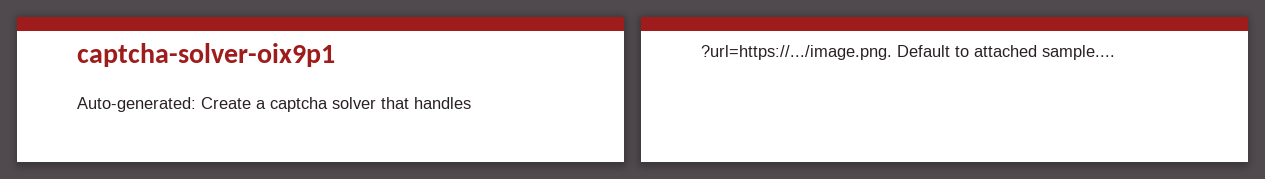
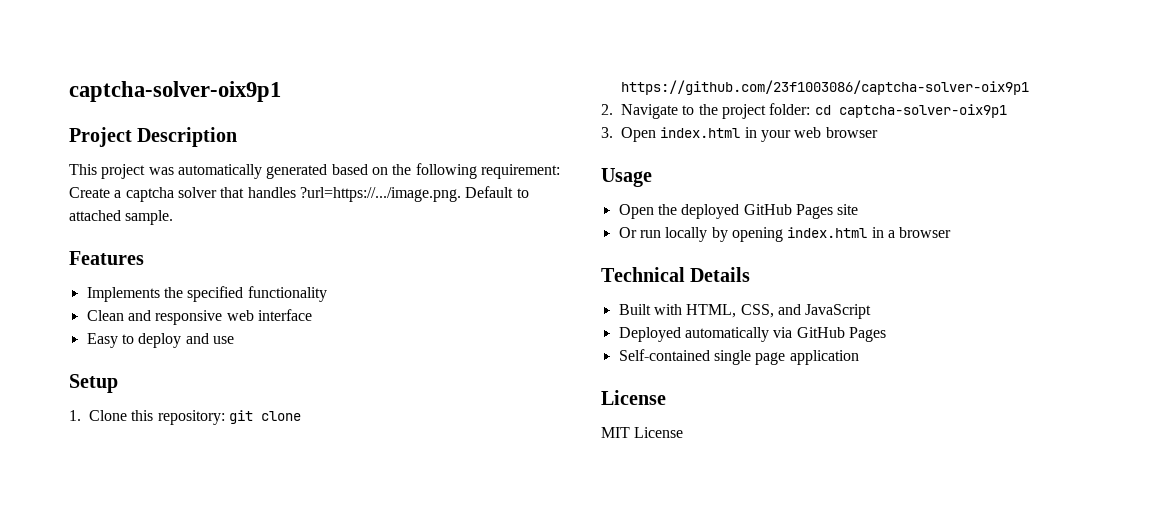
[77,43,335,67] [77,97,196,112] captcha-solver-oix9p1 // Auto-generated: -> [69,81,281,102] [69,127,238,147] [69,163,560,179] captcha-solver-oix9p1 // Project Description // This project was automatically generated based on the following requirement:
[1042,45,1115,60] sample.... -> [125,210,174,225] [69,251,144,265] [86,286,327,302] [86,309,312,325] [86,333,234,348] [69,374,118,393] [69,410,301,425] [621,80,1029,95] [601,103,1007,119] [601,127,878,142] [601,168,652,187] [618,204,859,219] [618,227,952,242] [601,267,751,282] [618,304,872,319] [618,327,886,342] [618,349,859,365] [601,390,666,405] [601,427,684,438] sample. // Features // Implements the specified functionality // Clean and responsive web interface // Easy to deploy and use // Setup // 1. Clone this repository: git clone https://github.com/23f1003086/captcha-solver-oix9p1 // 2. Navigate to the project folder: cd captcha-solver-oix9p1 // 3. Open index.html in your web browser // Usage // Open the deployed GitHub Pages site // Or run locally by opening index.html in a browser // Technical Details // Built with HTML, CSS, and JavaScript // Deployed automatically via GitHub Pages // Self-contained single page application // License // MIT License

